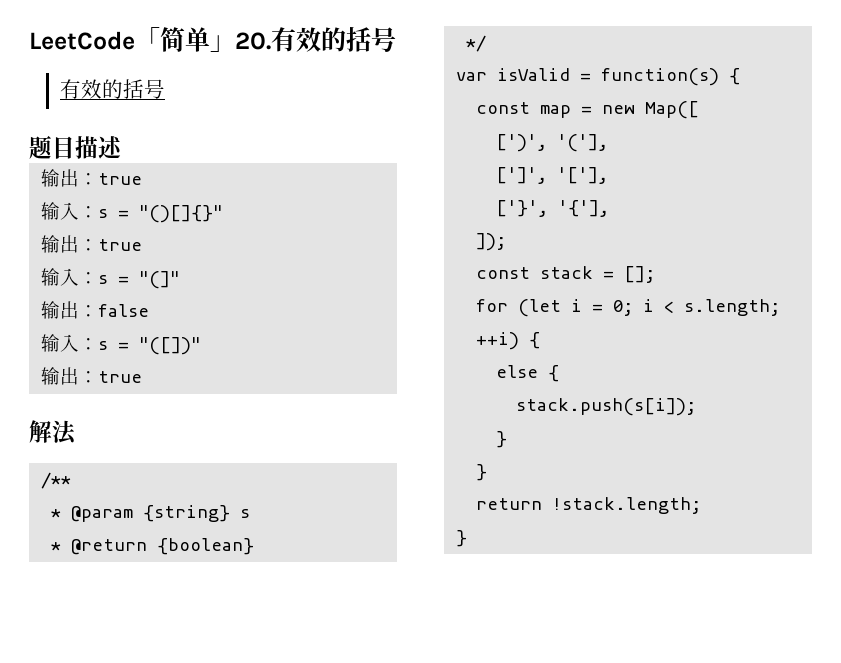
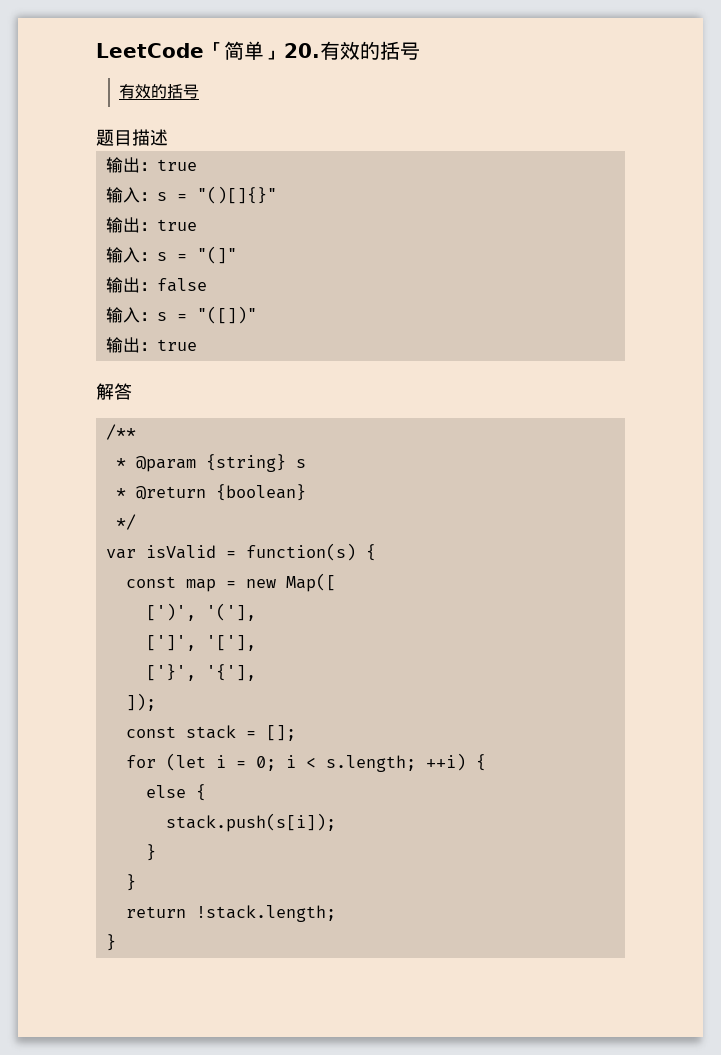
[52,420,77,445] 法 -> [114,383,132,400] 答

